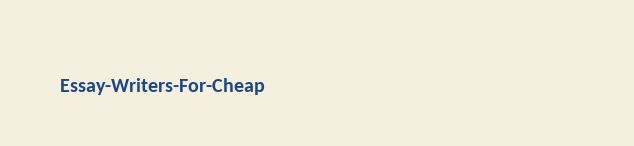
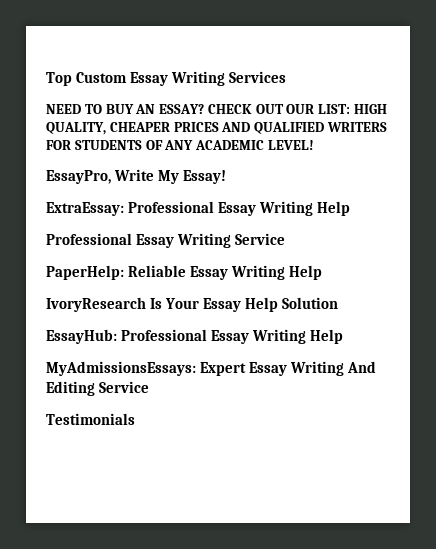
[60,78,265,95] Essay-Writers-For-Cheap -> [46,71,287,86] [46,104,388,114] [46,122,387,135] [46,140,314,150] [46,169,227,184] [46,201,351,216] [46,233,286,248] [46,265,323,280] [46,297,339,312] [46,329,344,344] [46,361,377,376] [46,381,150,396] [46,413,135,425] Top Custom Essay Writing Services // NEED TO BUY AN ESSAY? CHECK OUT OUR LIST: HIGH QUALITY, CHEAPER PRICES AND QUALIFIED WRITERS FOR STUDENTS OF ANY ACADEMIC LEVEL! // EssayPro, Write My Essay! // ExtraEssay: Professional Essay Writing Help // Professional Essay Writing Service // PaperHelp: Reliable Essay Writing Help // IvoryResearch Is Your Essay Help Solution // EssayHub: Professional Essay Writing Help // MyAdmissionsEssays: Expert Essay Writing And Editing Service // Testimonials

